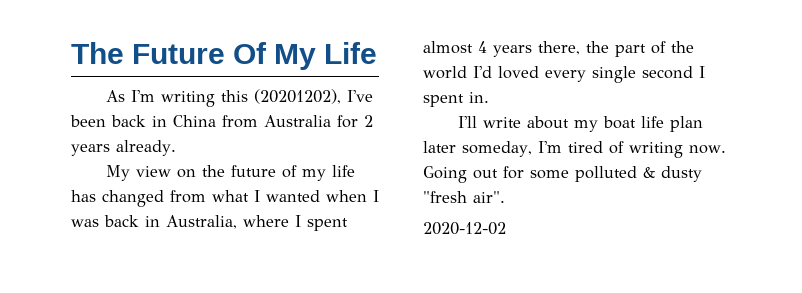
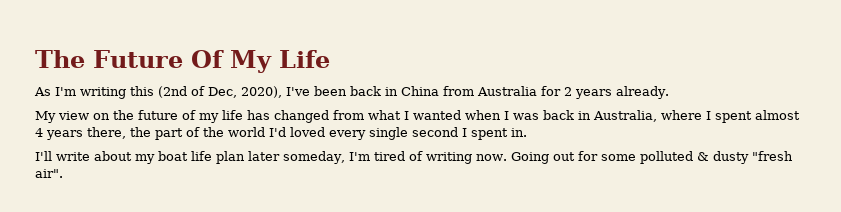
[253,89,341,104] (20201202), -> [158,86,282,98] (2nd of Dec, 2020),
[423,222,506,235] // 2020-12-02 -> (63, 173) none

